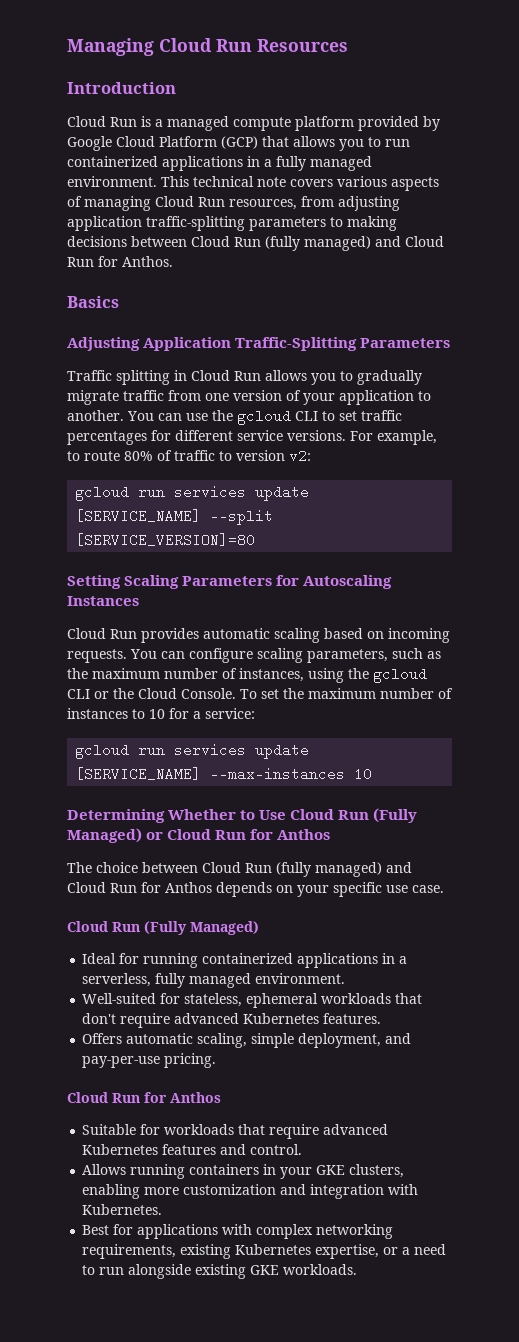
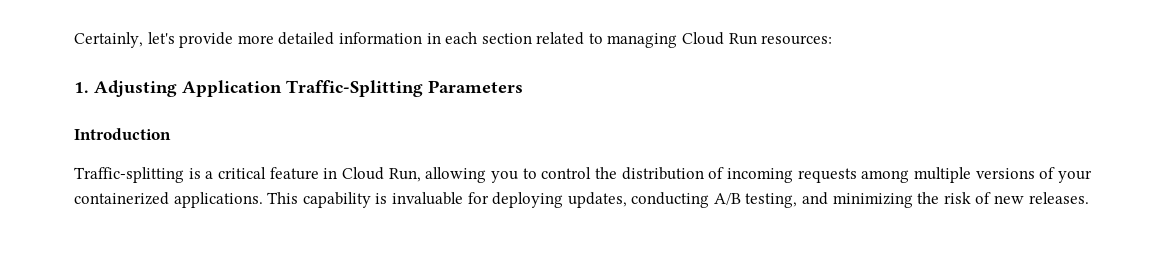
[67,38,348,56] [67,82,176,94] [67,116,440,131] [67,136,410,151] [67,156,372,171] [67,176,439,191] [67,196,400,211] [67,216,397,231] [67,236,444,251] [67,256,173,267] [67,296,119,308] [67,337,451,351] [67,370,422,385] [67,390,431,405] [67,409,402,425] [67,430,437,445] [67,449,311,463] [75,485,310,501] [75,509,274,525] [75,533,256,547] [67,575,393,589] [67,596,139,606] [67,628,450,643] [67,648,441,663] [67,667,427,683] [67,688,453,699] [67,708,255,719] [75,743,310,759] [75,767,373,781] [67,808,418,823] [67,828,331,843] [67,862,412,877] [67,882,444,897] [67,921,259,935] [82,953,408,968] [82,973,346,988] [82,993,423,1008] [82,1013,382,1028] [82,1033,412,1048] [82,1053,217,1068] [67,1092,221,1103] [82,1124,389,1139] [82,1144,303,1155] [82,1164,405,1179] [82,1184,419,1199] [82,1204,163,1215] [82,1224,394,1239] [82,1244,447,1259] [82,1264,358,1279] Managing Cloud Run Resources // Introduction // Cloud Run is a managed compute platform provided by Google Cloud Platform (GCP) that allows you to run containerized applications in a fully managed environment. This technical note covers various aspects of managing Cloud Run resources, from adjusting application traffic-splitting parameters to making decisions between Cloud Run (fully managed) and Cloud Run for Anthos. // Basics // Adjusting Application Traffic-Splitting Parameters // Traffic splitting in Cloud Run allows you to gradually migrate traffic from one version of your application to another. You can use the gcloud CLI to set traffic percentages for different service versions. For example, to route 80% of traffic to version v2: // gcloud run services update [SERVICE_NAME] --split [SERVICE_VERSION]=80 // Setting Scaling Parameters for Autoscaling Instances // Cloud Run provides automatic scaling based on incoming requests. You can configure scaling parameters, such as the maximum number of instances, using the gcloud CLI or the Cloud Console. To set the maximum number of instances to 10 for a service: // gcloud run services update [SERVICE_NAME] --max-instances 10 // Determining Whether to Use Cloud Run (Fully Managed) or Cloud Run for Anthos // The choice between Cloud Run (fully managed) and Cloud Run for Anthos depends on your specific use case. // Cloud Run (Fully Managed) // Ideal for running containerized applications in a serverless, fully managed environment. // Well-suited for stateless, ephemeral workloads that don't require advanced Kubernetes features. // Offers automatic scaling, simple deployment, and pay-per-use pricing. // Cloud Run for Anthos // Suitable for workloads that require advanced Kubernetes features and control. // Allows running containers in your GKE clusters, enabling more customization and integration with Kubernetes. // Best for applications with complex networking requirements, existing Kubernetes expertise, or a need to run alongside existing GKE workloads. -> [74,32,833,48] [74,80,523,97] [74,128,171,140] [74,167,1092,183] [74,192,1089,208] Certainly, let's provide more detailed information in each section related to managing Cloud Run resources: // 1. Adjusting Application Traffic-Splitting Parameters // Introduction // Traffic-splitting is a critical feature in Cloud Run, allowing you to control the distribution of incoming requests among multiple versions of your containerized applications. This capability is invaluable for deploying updates, conducting A/B testing, and minimizing the risk of new releases.

